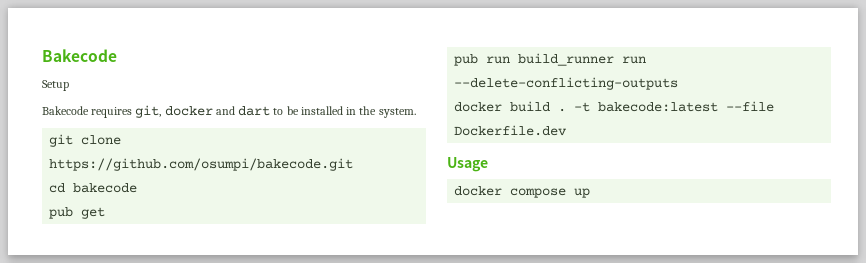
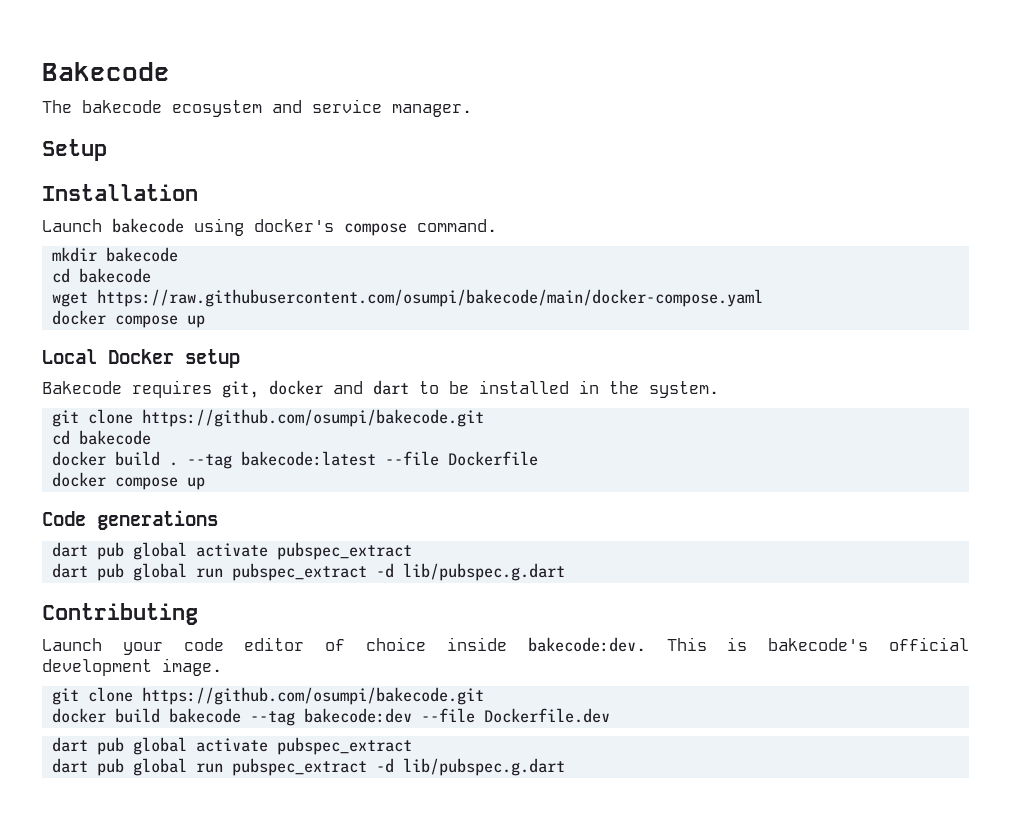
[42,80,69,91] Setup -> [42,99,472,117] [42,139,107,161] [42,184,198,201] [42,218,497,236] [51,247,178,262] [51,268,151,283] [51,289,763,307] [51,310,205,328] [42,349,240,368] The bakecode ecosystem and service manager. // Setup // Installation // Launch bakecode using docker's compose command. // mkdir bakecode // cd bakecode // wget https://raw.githubusercontent.com/osumpi/bakecode/main/docker-compose.yaml // docker compose up // Local Docker setup
[49,207,106,219] [454,53,647,66] [454,77,679,90] // pub get // pub run build_runner run --delete-conflicting-outputs -> (151, 437) none
[574,102,591,112] -t -> [186,454,232,469] --tag
[454,125,568,136] [447,157,488,172] [454,186,591,198] Dockerfile.dev // Usage // docker compose up -> [447,451,538,466] [51,472,205,490] [42,510,218,530] [51,542,412,560] [51,563,565,581] [42,603,198,625] [42,637,970,655] [42,658,222,676] [51,687,484,705] [51,708,610,726] [51,737,412,755] [51,758,565,776] Dockerfile // docker compose up // Code generations // dart pub global activate pubspec_extract // dart pub global run pubspec_extract -d lib/pubspec.g.dart // Contributing // Launch your code editor of choice inside bakecode:dev. This is bakecode's official development image. // git clone https://github.com/osumpi/bakecode.git // docker build bakecode --tag bakecode:dev --file Dockerfile.dev // dart pub global activate pubspec_extract // dart pub global run pubspec_extract -d lib/pubspec.g.dart

